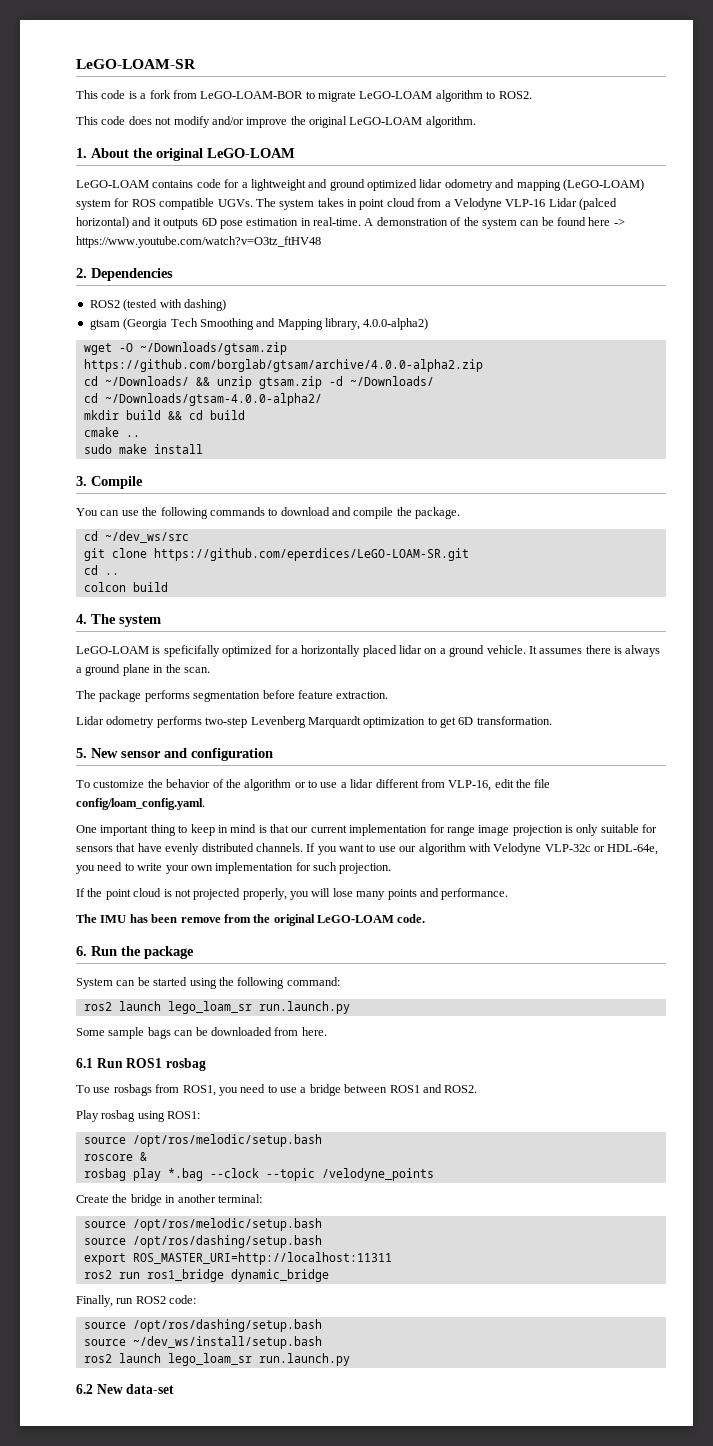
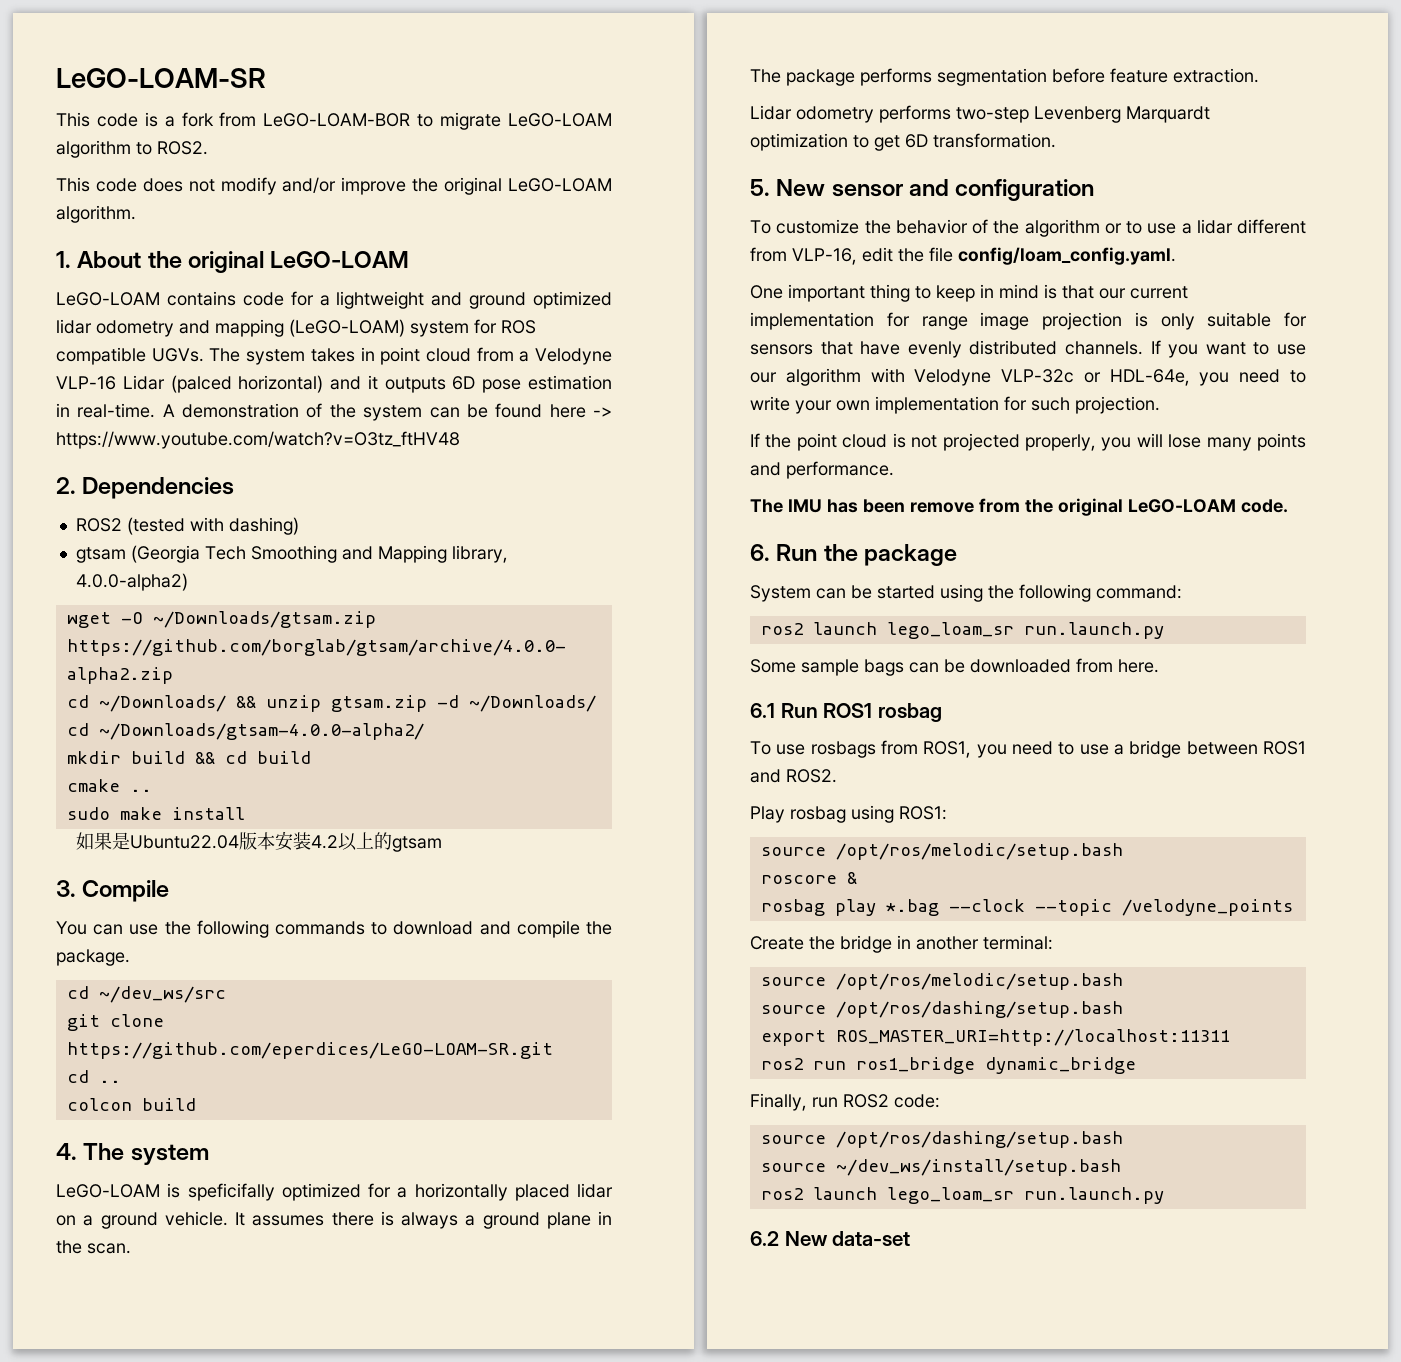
(203, 449) none -> [76,831,443,852] // 如果是Ubuntu22.04版本安装4.2以上的gtsam

